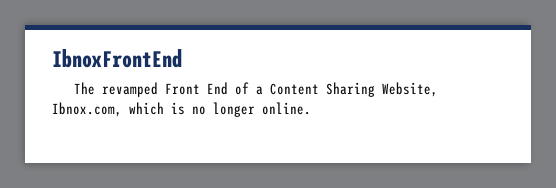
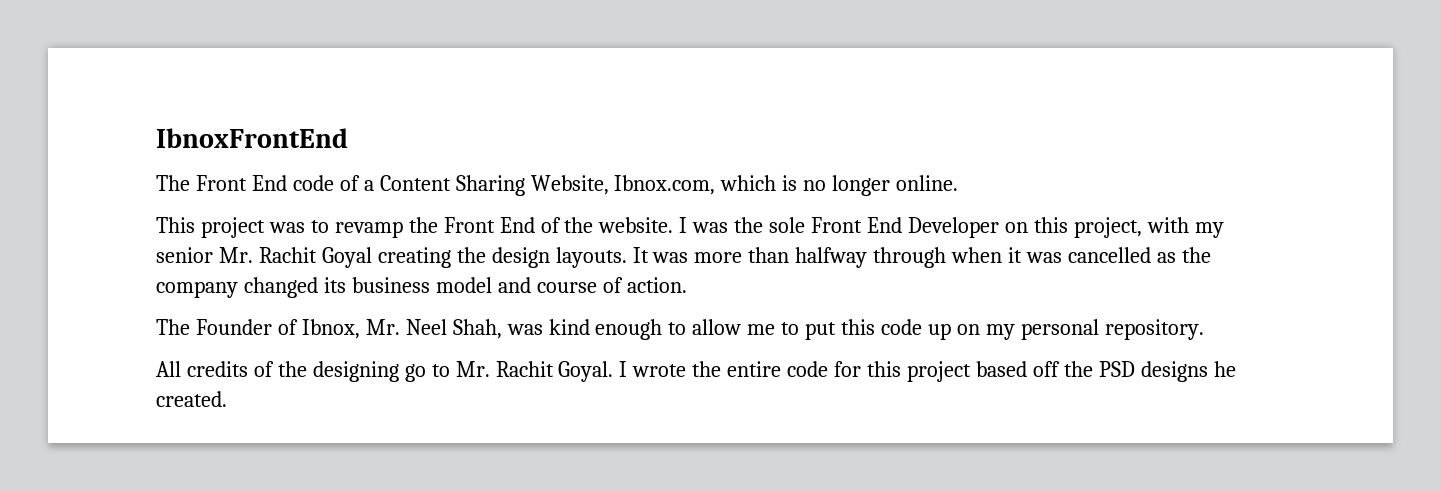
[102,82,229,97] revamped Front End -> [195,175,334,191] Front End code
(311, 108) none -> [156,217,1224,238] [156,247,1211,268] [156,277,687,298] [156,319,1204,340] [156,361,1236,382] [156,391,227,407] // This project was to revamp the Front End of the website. I was the sole Front End Developer on this project, with my senior Mr. Rachit Goyal creating the design layouts. It was more than halfway through when it was cancelled as the company changed its business model and course of action. // The Founder of Ibnox, Mr. Neel Shah, was kind enough to allow me to put this code up on my personal repository. // All credits of the designing go to Mr. Rachit Goyal. I wrote the entire code for this project based off the PSD designs he created.

